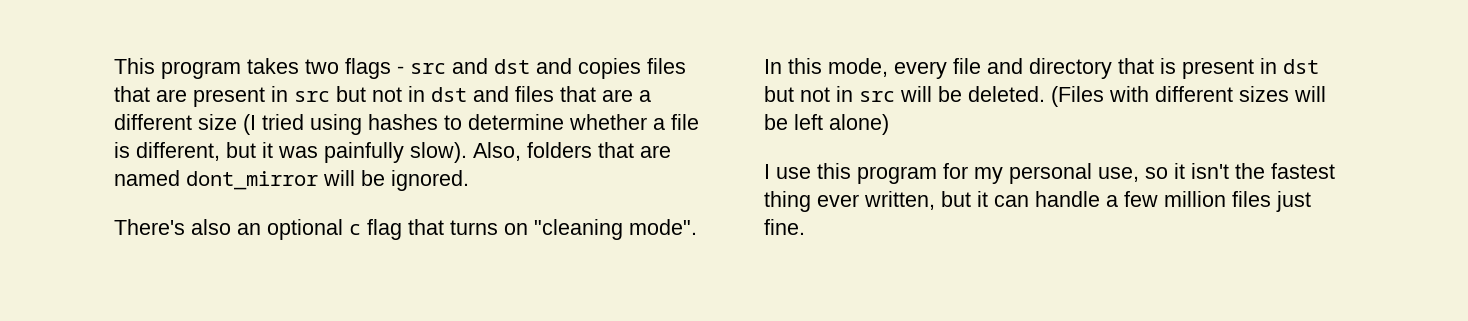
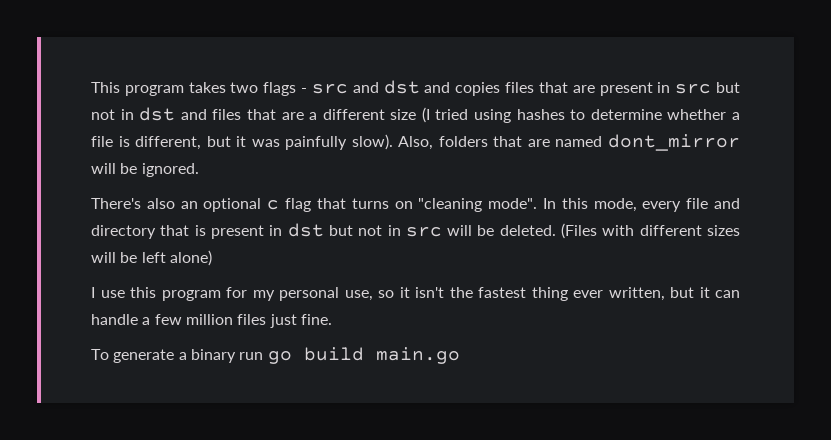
(805, 227) none -> [91,347,460,364] // To generate a binary run go build main.go

